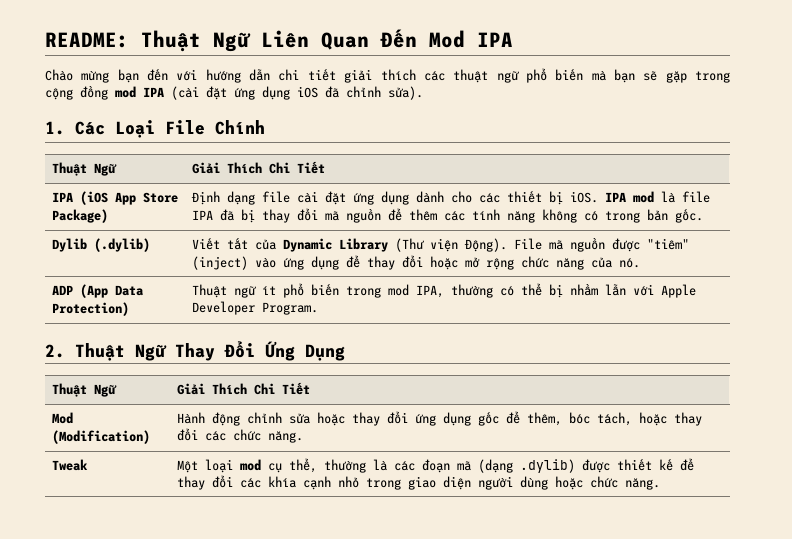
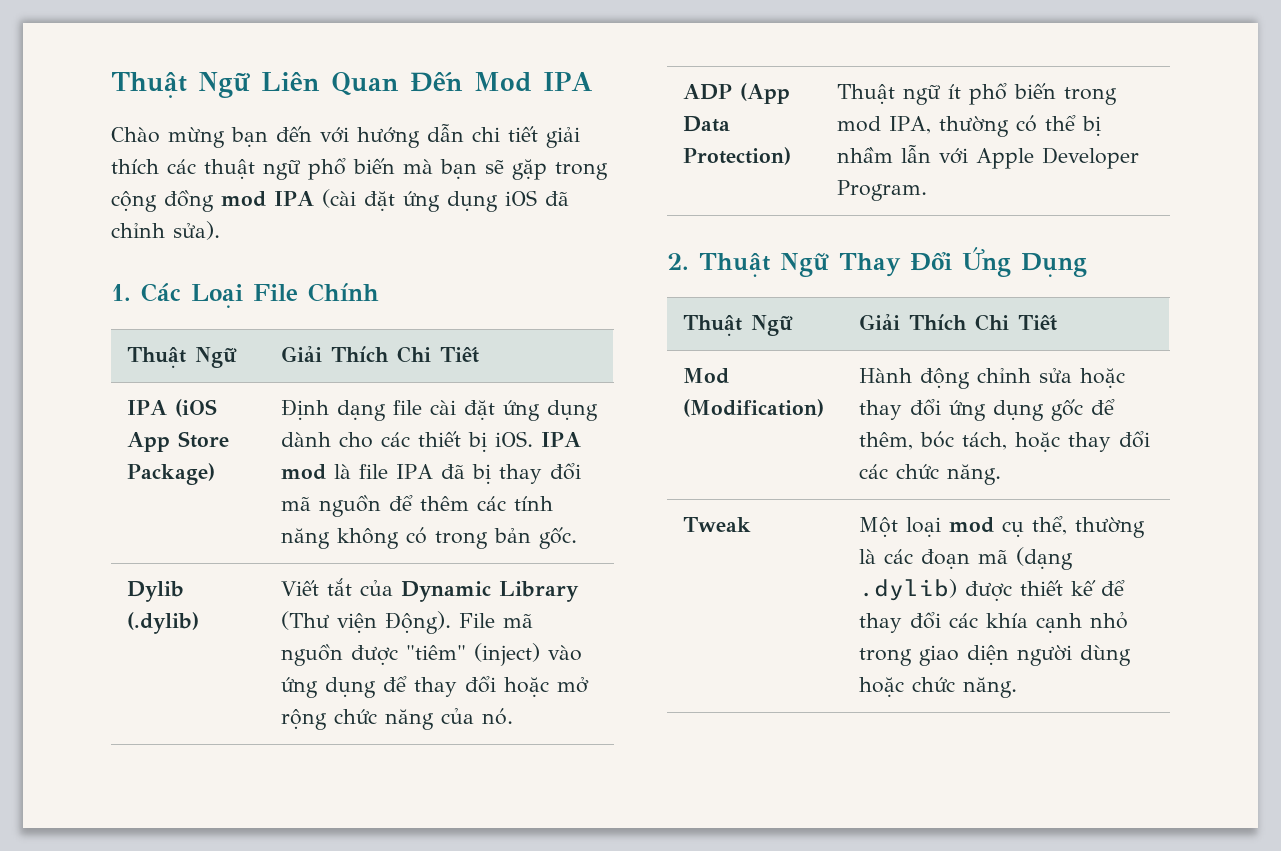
[45,32,129,48] README: -> (111, 85) none

